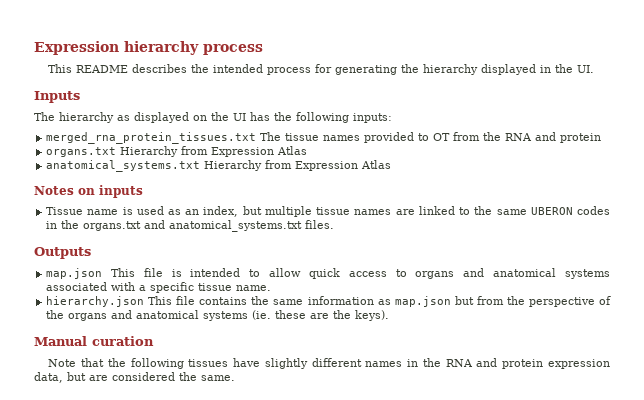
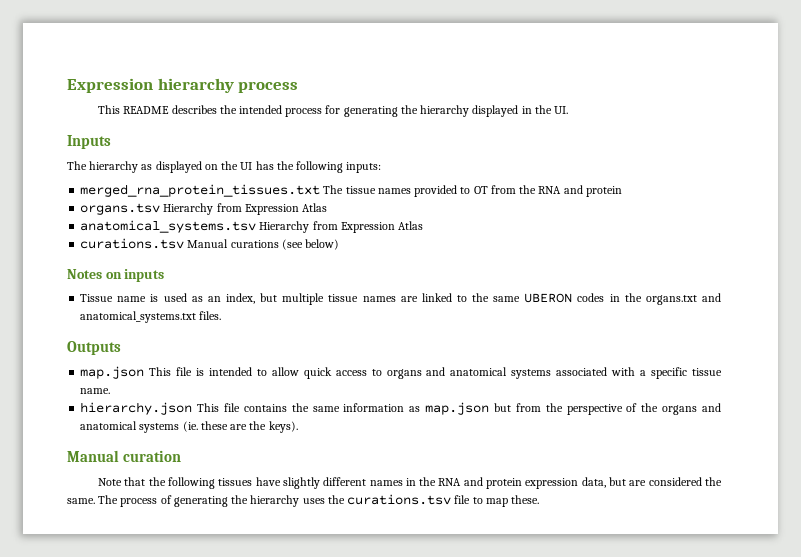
[46,146,308,157] [46,160,392,172] organs.txt Hierarchy from Expression Atlas // anatomical_systems.txt Hierarchy from Expression Atlas -> [80,203,328,215] [80,220,424,233] [80,238,340,250] organs.tsv Hierarchy from Expression Atlas // anatomical_systems.tsv Hierarchy from Expression Atlas // curations.tsv Manual curations (see below)
(235, 378) none -> [98,494,540,507] The process of generating the hierarchy uses the curations.tsv file to map these.

